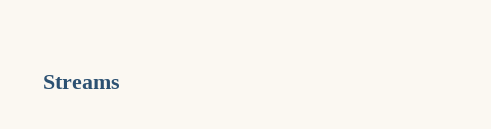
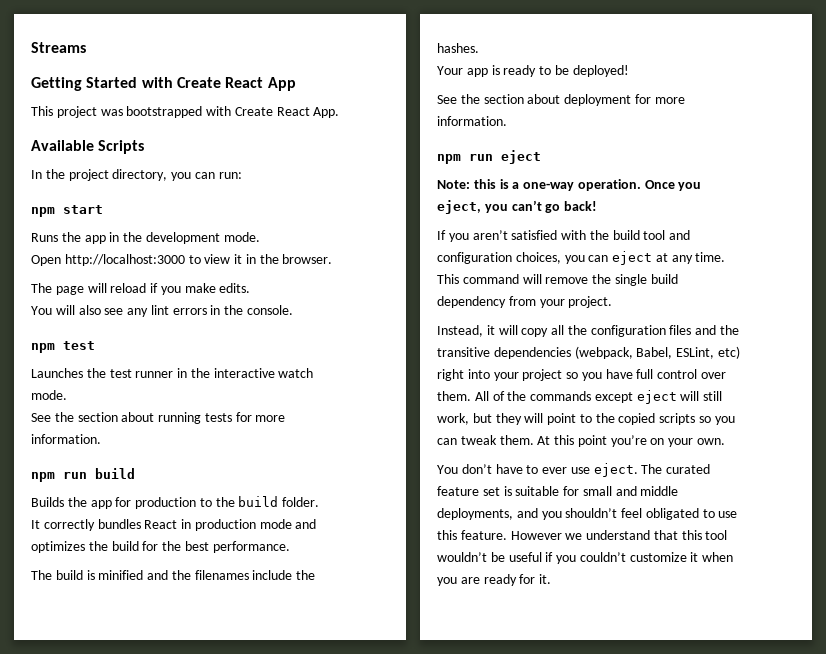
(120, 82) none -> [31,77,296,91] [31,106,340,118] [31,140,145,154] [31,169,242,181] [31,205,103,217] [31,232,260,244] [31,254,333,266] [31,283,251,295] [31,305,294,317] [31,341,95,353] [31,368,314,378] [31,390,67,400] [31,412,286,424] [31,434,101,444] [31,468,135,482] [31,496,320,509] [31,519,317,531] [31,541,290,553] [31,570,316,580] [437,43,479,53] [437,65,629,77] [437,94,685,106] [437,116,507,126] [437,150,541,164] [437,179,702,191] [437,200,598,214] [437,230,691,242] [437,251,726,265] [437,274,678,286] [437,296,613,308] [437,325,740,337] [437,346,740,359] [437,369,727,381] [437,390,723,404] [437,413,735,425] [437,435,726,447] [437,463,711,477] [437,486,679,496] [437,508,738,520] [437,530,728,540] [437,552,734,564] [437,574,552,586] // Getting Started with Create React App // This project was bootstrapped with Create React App. // Available Scripts // In the project directory, you can run: // npm start // Runs the app in the development mode. // Open http://localhost:3000 to view it in the browser. // The page will reload if you make edits. // You will also see any lint errors in the console. // npm test // Launches the test runner in the interactive watch mode. // See the section about running tests for more information. // npm run build // Builds the app for production to the build folder. // It correctly bundles React in production mode and optimizes the build for the best performance. // The build is minified and the filenames include the hashes. // Your app is ready to be deployed! // See the section about deployment for more information. // npm run eject // Note: this is a one-way operation. Once you eject, you can’t go back! // If you aren’t satisfied with the build tool and configuration choices, you can eject at any time. This command will remove the single build dependency from your project. // Instead, it will copy all the configuration files and the transitive dependencies (webpack, Babel, ESLint, etc) right into your project so you have full control over them. All of the commands except eject will still work, but they will point to the copied scripts so you can tweak them. At this point you’re on your own. // You don’t have to ever use eject. The curated feature set is suitable for small and middle deployments, and you shouldn’t feel obligated to use this feature. However we understand that this tool wouldn’t be useful if you couldn’t customize it when you are ready for it.

